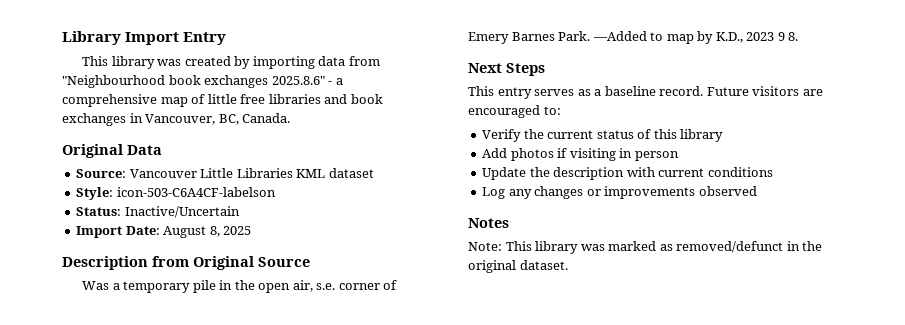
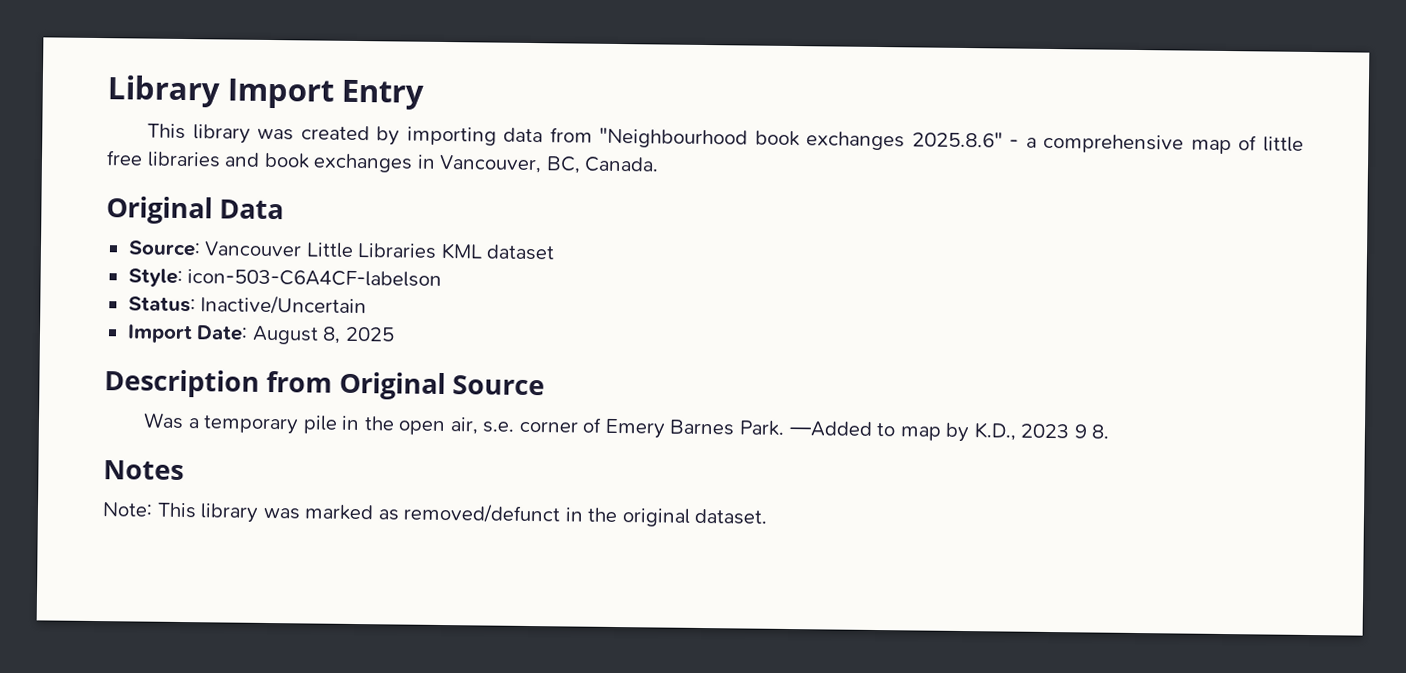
[468,63,545,76] [468,86,823,99] [468,105,561,118] [482,129,724,142] [482,148,679,161] [482,167,773,180] [482,186,757,199] // Next Steps // This entry serves as a baseline record. Future visitors are encouraged to: // Verify the current status of this library // Add photos if visiting in person // Update the description with current conditions // Log any changes or improvements observed -> (1111, 431) none

